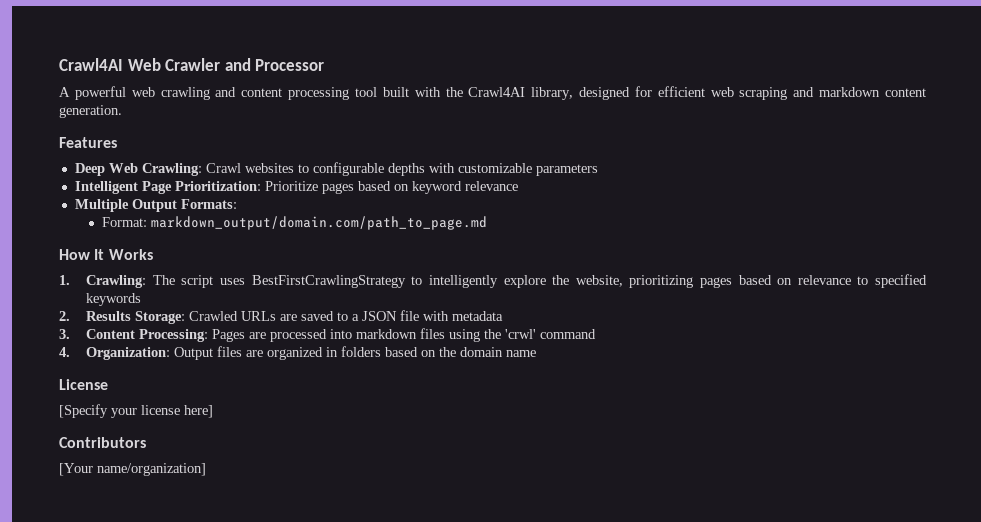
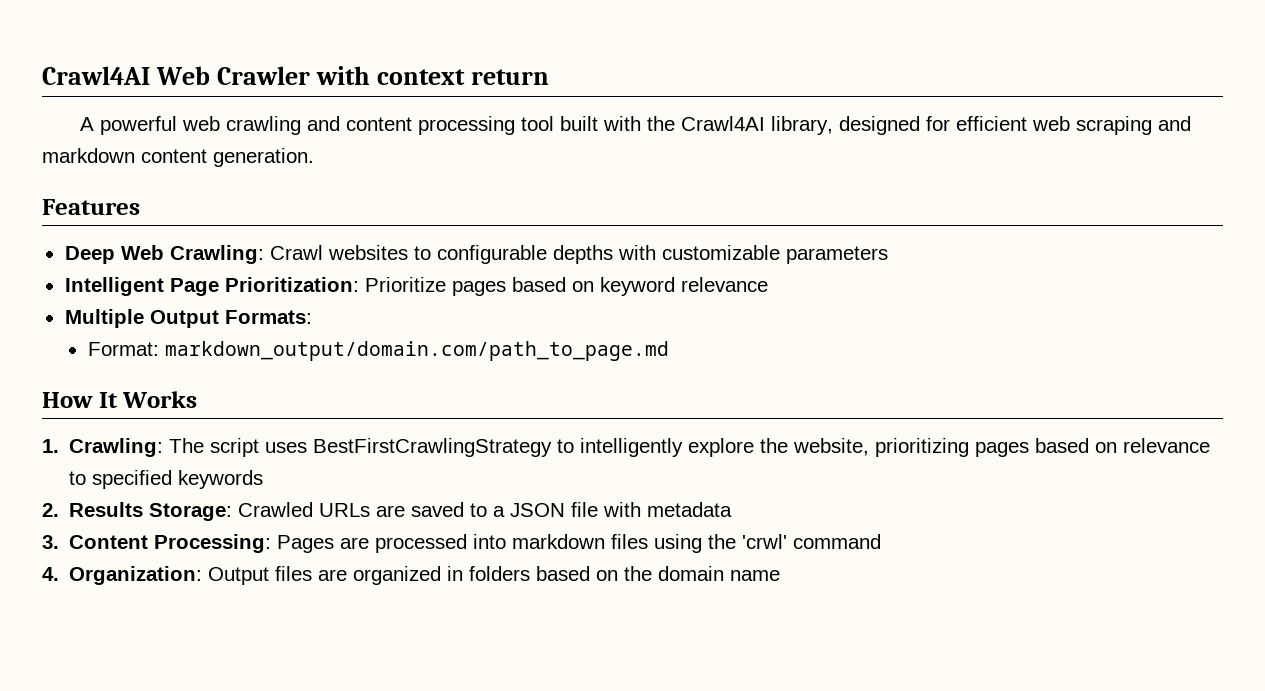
[224,58,325,71] and Processor -> [316,66,550,85] with context return
[59,379,108,390] [59,404,213,418] [59,437,146,448] [59,463,206,476] // License // [Specify your license here] // Contributors // [Your name/organization] -> (781, 575) none

